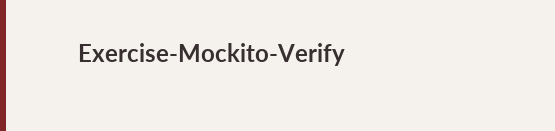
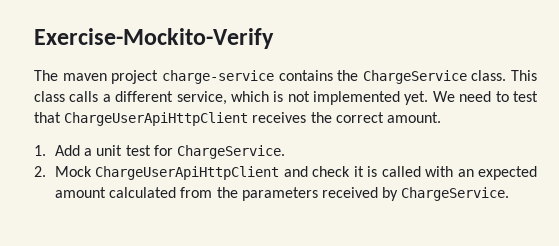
(345, 54) none -> [34,70,537,84] [34,91,538,105] [34,112,441,126] [34,145,285,159] [34,166,537,180] [55,187,510,201] // The maven project charge-service contains the ChargeService class. This class calls a different service, which is not implemented yet. We need to test that ChargeUserApiHttpClient receives the correct amount. // 1. Add a unit test for ChargeService. // 2. Mock ChargeUserApiHttpClient and check it is called with an expected amount calculated from the parameters received by ChargeService.

